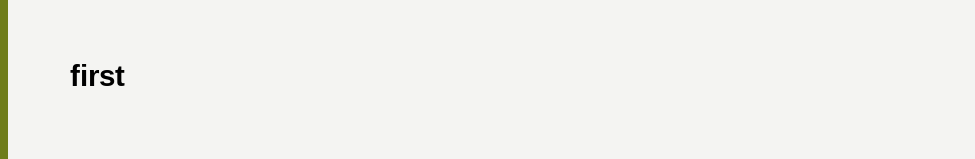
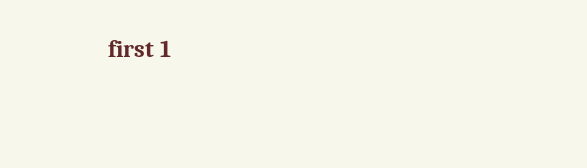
(125, 75) none -> [160,40,172,57] 1

